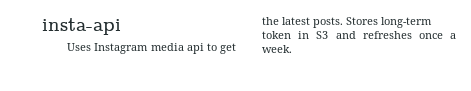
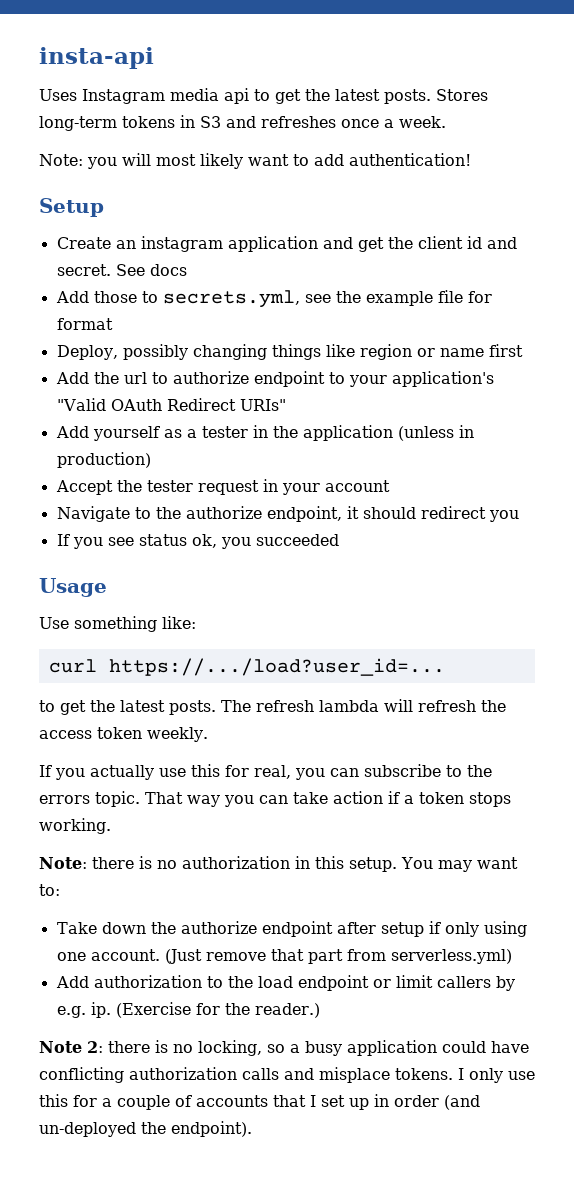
[262,31,291,39] token -> [122,116,175,128] tokens
(292, 49) none -> [39,153,471,169] [39,198,104,217] [56,236,517,252] [56,264,187,276] [55,290,492,308] [56,318,113,330] [56,344,523,360] [55,371,494,387] [56,398,286,411] [55,425,474,441] [56,452,151,468] [55,479,390,495] [56,506,519,522] [56,534,339,549] [39,578,107,597] [39,616,196,632] [48,658,445,676] [39,699,506,715] [39,727,208,742] [39,764,492,780] [39,791,511,807] [39,818,111,834] [39,856,518,872] [39,884,60,896] [56,921,527,937] [56,949,512,964] [55,975,515,991] [56,1002,320,1018] [39,1040,529,1056] [39,1067,535,1083] [39,1094,480,1110] [39,1121,252,1137] // Note: you will most likely want to add authentication! // Setup // Create an instagram application and get the client id and secret. See docs // Add those to secrets.yml, see the example file for format // Deploy, possibly changing things like region or name first // Add the url to authorize endpoint to your application's "Valid OAuth Redirect URIs" // Add yourself as a tester in the application (unless in production) // Accept the tester request in your account // Navigate to the authorize endpoint, it should redirect you // If you see status ok, you succeeded // Usage // Use something like: // curl https://.../load?user_id=... // to get the latest posts. The refresh lambda will refresh the access token weekly. // If you actually use this for real, you can subscribe to the errors topic. That way you can take action if a token stops working. // Note: there is no authorization in this setup. You may want to: // Take down the authorize endpoint after setup if only using one account. (Just remove that part from serverless.yml) // Add authorization to the load endpoint or limit callers by e.g. ip. (Exercise for the reader.) // Note 2: there is no locking, so a busy application could have conflicting authorization calls and misplace tokens. I only use this for a couple of accounts that I set up in order (and un-deployed the endpoint).

